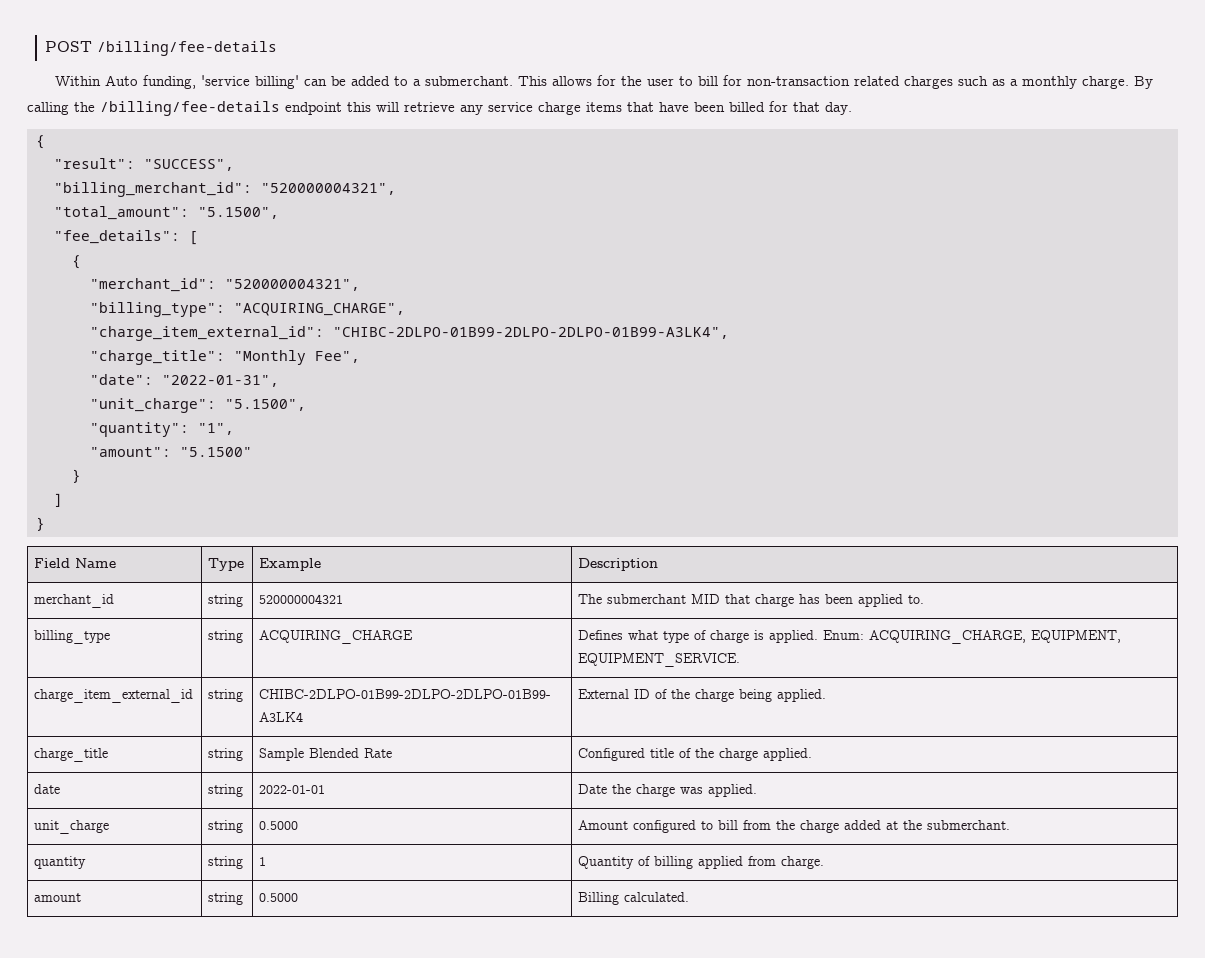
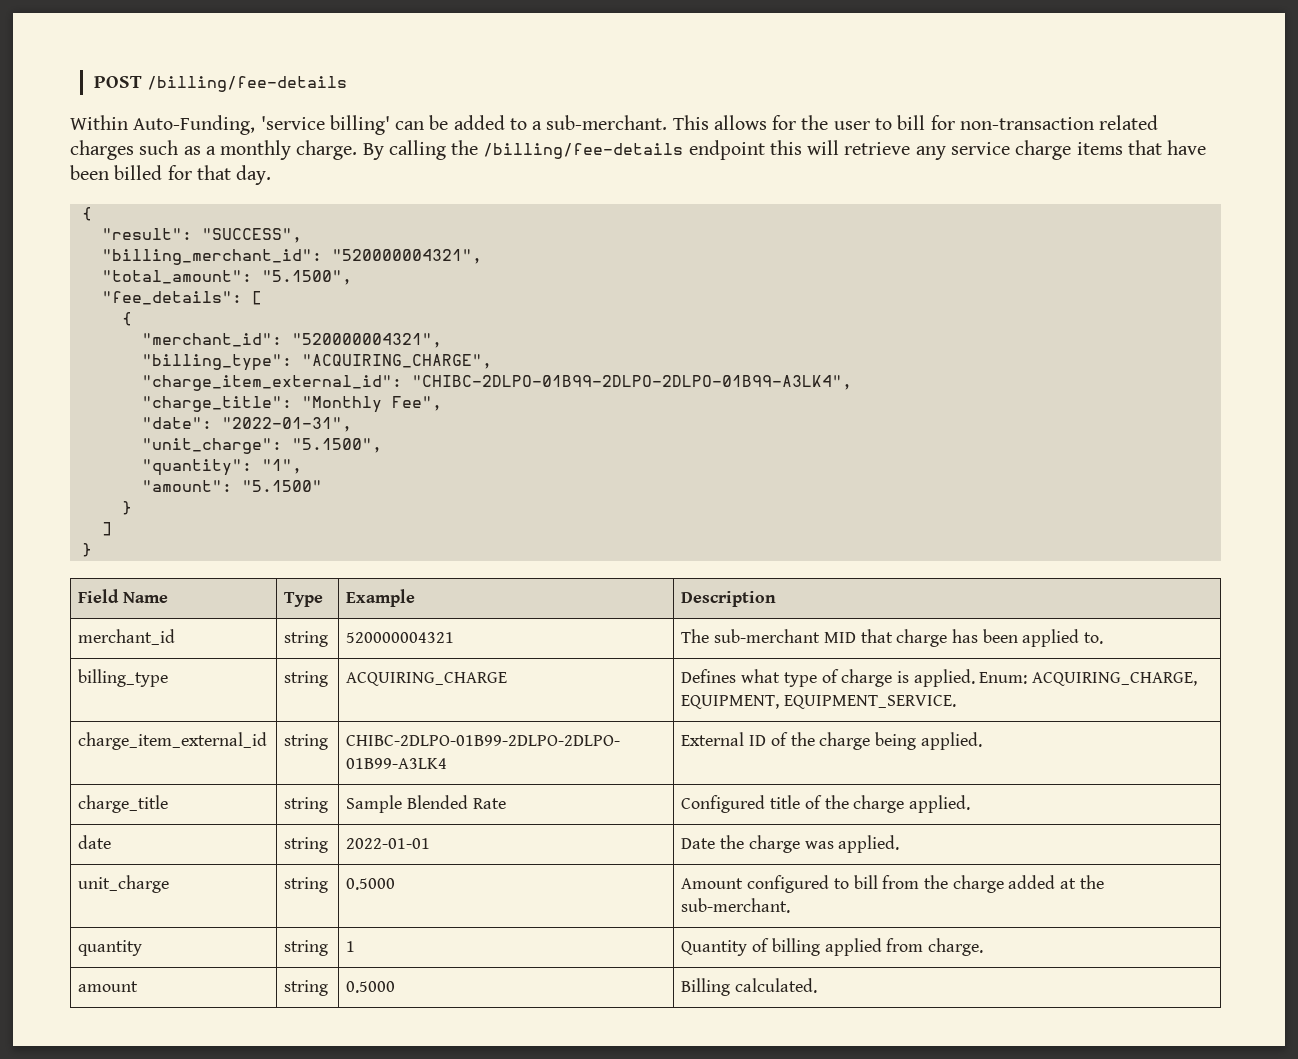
[105,75,197,89] Auto funding, -> [133,115,256,135] Auto-Funding,
[425,76,514,86] submerchant. -> [546,115,668,130] sub-merchant.
[607,594,687,604] submerchant -> [714,629,821,643] sub-merchant
[927,820,1011,830] submerchant. -> [681,898,791,913] sub-merchant.

